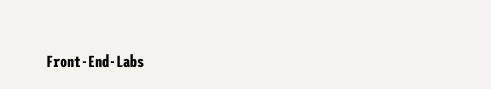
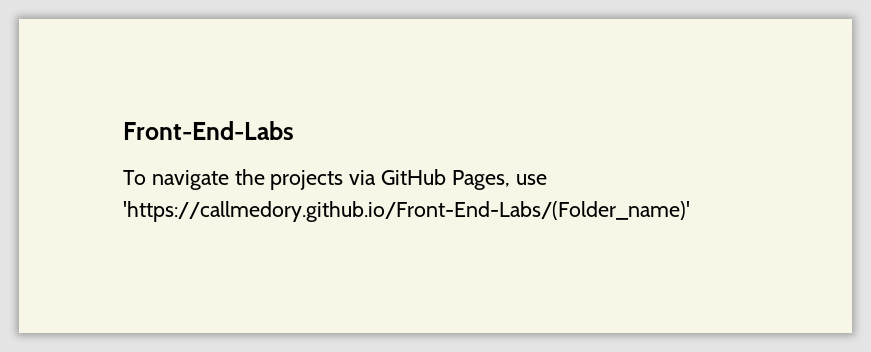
(144, 61) none -> [123,169,547,190] [123,201,690,222] // To navigate the projects via GitHub Pages, use 'https://callmedory.github.io/Front-End-Labs/(Folder_name)'

